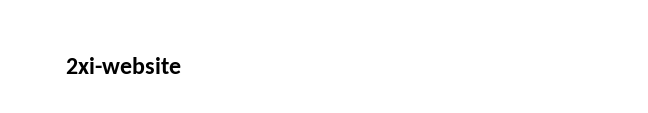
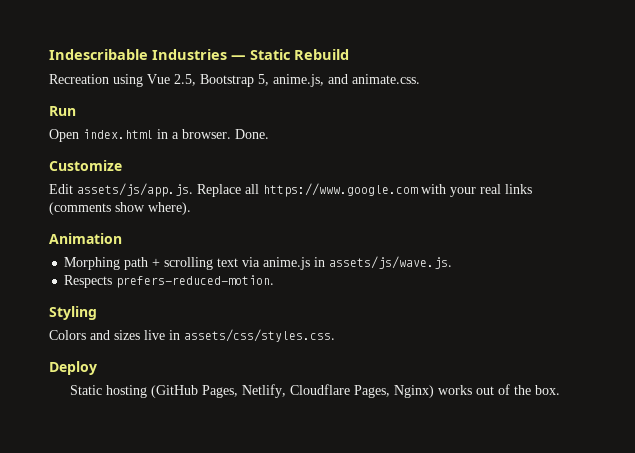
[66,57,181,74] 2xi-website -> [49,49,349,60] [49,74,420,87] [49,106,76,116] [49,129,269,142] [49,160,122,171] [49,183,532,197] [49,202,191,215] [49,233,122,244] [64,256,453,270] [64,275,275,288] [49,306,97,320] [49,329,335,342] [49,361,97,375] [69,384,560,398] Indescribable Industries — Static Rebuild // Recreation using Vue 2.5, Bootstrap 5, anime.js, and animate.css. // Run // Open index.html in a browser. Done. // Customize // Edit assets/js/app.js. Replace all https://www.google.com with your real links (comments show where). // Animation // Morphing path + scrolling text via anime.js in assets/js/wave.js. // Respects prefers-reduced-motion. // Styling // Colors and sizes live in assets/css/styles.css. // Deploy // Static hosting (GitHub Pages, Netlify, Cloudflare Pages, Nginx) works out of the box.

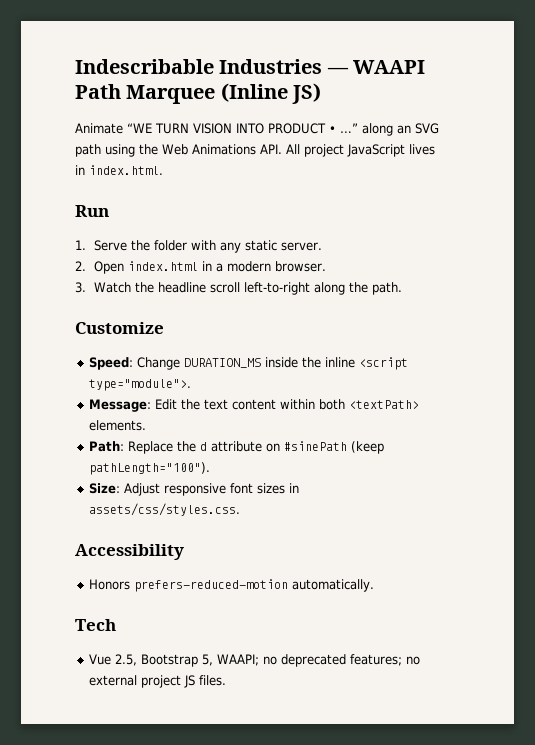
[250,49,349,60] [49,74,420,87] [49,106,76,116] [49,129,269,142] [49,160,122,171] [49,183,532,197] [49,202,191,215] [49,233,122,244] [64,256,453,270] [64,275,275,288] [49,306,97,320] [49,329,335,342] [49,361,97,375] [69,384,560,398] Static Rebuild // Recreation using Vue 2.5, Bootstrap 5, anime.js, and animate.css. // Run // Open index.html in a browser. Done. // Customize // Edit assets/js/app.js. Replace all https://www.google.com with your real links (comments show where). // Animation // Morphing path + scrolling text via anime.js in assets/js/wave.js. // Respects prefers-reduced-motion. // Styling // Colors and sizes live in assets/css/styles.css. // Deploy // Static hosting (GitHub Pages, Netlify, Cloudflare Pages, Nginx) works out of the box. -> [353,60,426,74] [75,83,322,104] [75,123,439,136] [75,144,435,157] [75,165,163,175] [75,205,109,217] [75,240,323,253] [75,261,327,274] [75,282,403,295] [75,322,164,334] [88,357,408,370] [88,379,191,391] [88,399,419,412] [88,420,146,431] [88,441,384,454] [88,462,210,475] [88,483,299,496] [88,503,240,516] [75,544,184,560] [88,579,374,592] [75,619,116,631] [88,654,420,667] [88,675,226,688] WAAPI Path Marquee (Inline JS) // Animate “WE TURN VISION INTO PRODUCT • …” along an SVG path using the Web Animations API. All project JavaScript lives in index.html. // Run // 1. Serve the folder with any static server. // 2. Open index.html in a modern browser. // 3. Watch the headline scroll left-to-right along the path. // Customize // Speed: Change DURATION_MS inside the inline <script type="module">. // Message: Edit the text content within both <textPath> elements. // Path: Replace the d attribute on #sinePath (keep pathLength="100"). // Size: Adjust responsive font sizes in assets/css/styles.css. // Accessibility // Honors prefers-reduced-motion automatically. // Tech // Vue 2.5, Bootstrap 5, WAAPI; no deprecated features; no external project JS files.

